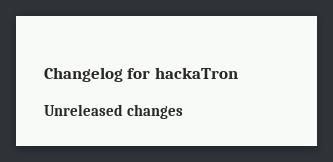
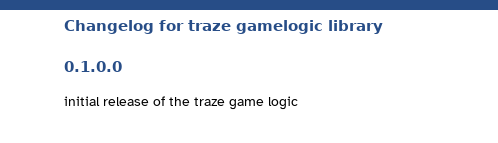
[154,67,238,79] [44,104,184,119] hackaTron // Unreleased changes -> [188,20,383,34] [64,61,122,72] [64,96,298,110] traze gamelogic library // 0.1.0.0 // initial release of the traze game logic

